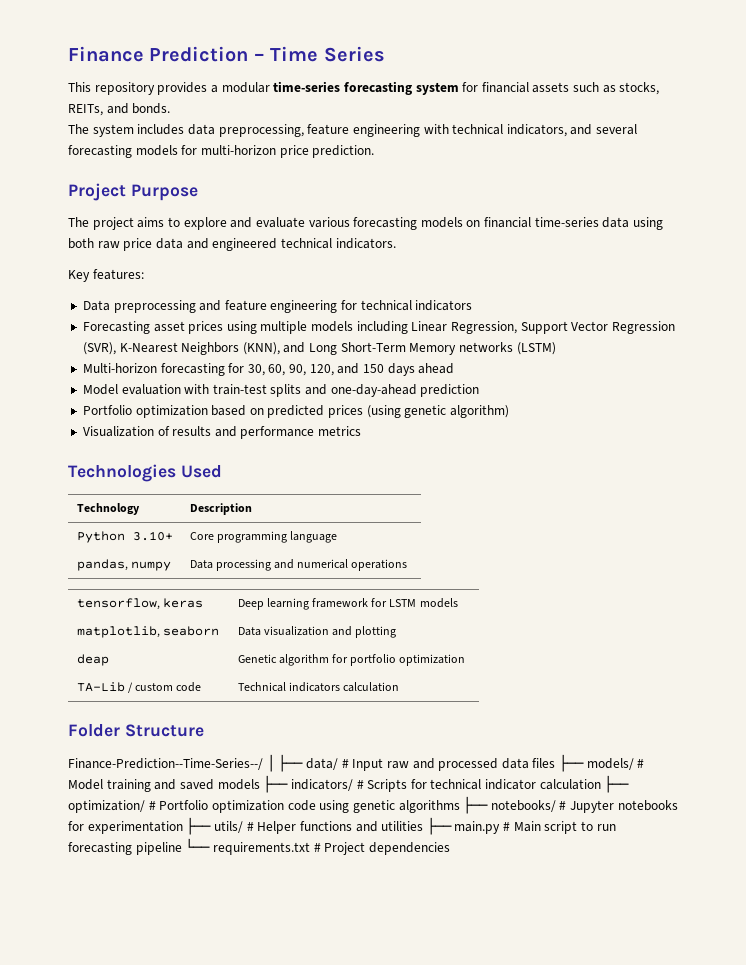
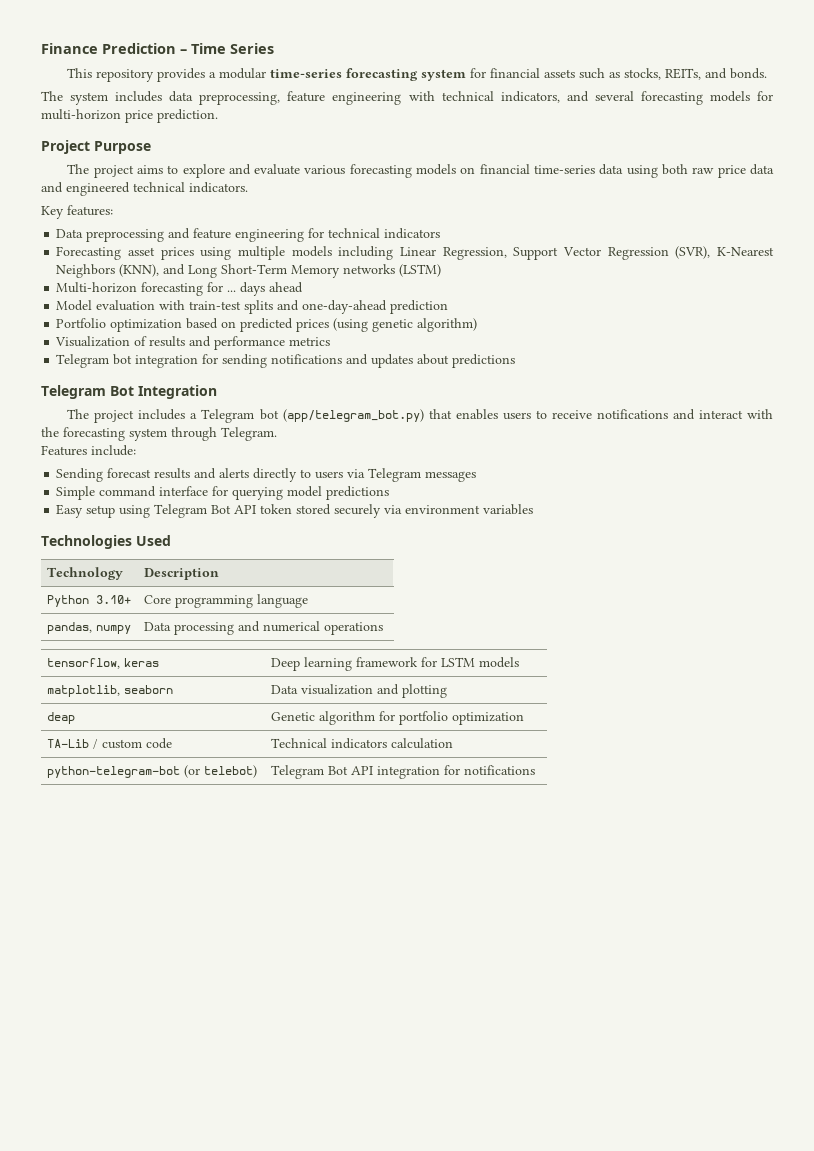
[247,363,385,376] 30, 60, 90, 120, and 150 -> [227,290,237,292] ...
(362, 431) none -> [56,354,516,368] [41,385,217,399] [67,409,773,423] [41,427,277,441] [41,445,136,456] [56,468,477,482] [56,486,390,500] [56,504,534,518] // Telegram bot integration for sending notifications and updates about predictions // Telegram Bot Integration // The project includes a Telegram bot (app/telegram_bot.py) that enables users to receive notifications and interact with the forecasting system through Telegram. // Features include: // Sending forecast results and alerts directly to users via Telegram messages // Simple command interface for querying model predictions // Easy setup using Telegram Bot API token stored securely via environment variables
[68,724,204,737] [68,754,645,772] [68,775,630,793] [68,796,678,814] [68,817,616,835] [68,838,450,855] // Folder Structure // Finance-Prediction--Time-Series--/ │ ├── data/ # Input raw and processed data files ├── models/ # Model training and saved models ├── indicators/ # Scripts for technical indicator calculation ├── optimization/ # Portfolio optimization code using genetic algorithms ├── notebooks/ # Jupyter notebooks for experimentation ├── utils/ # Helper functions and utilities ├── main.py # Main script to run forecasting pipeline └── requirements.txt # Project dependencies -> [46,765,257,778] [270,765,535,779] // python-telegram-bot (or telebot) | Telegram Bot API integration for notifications

